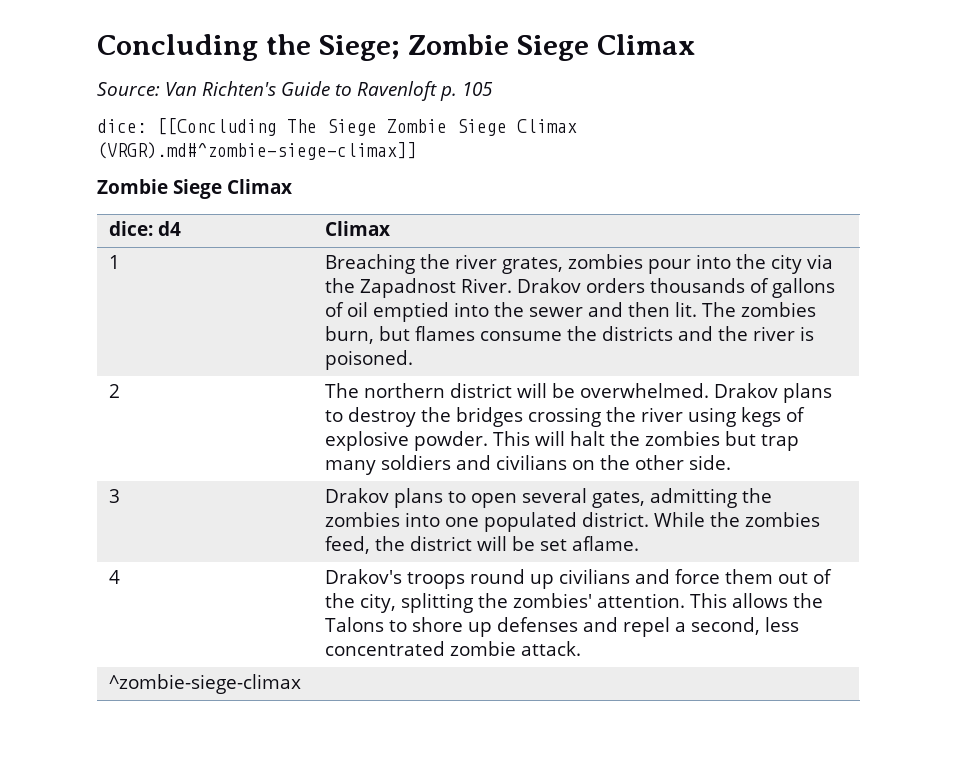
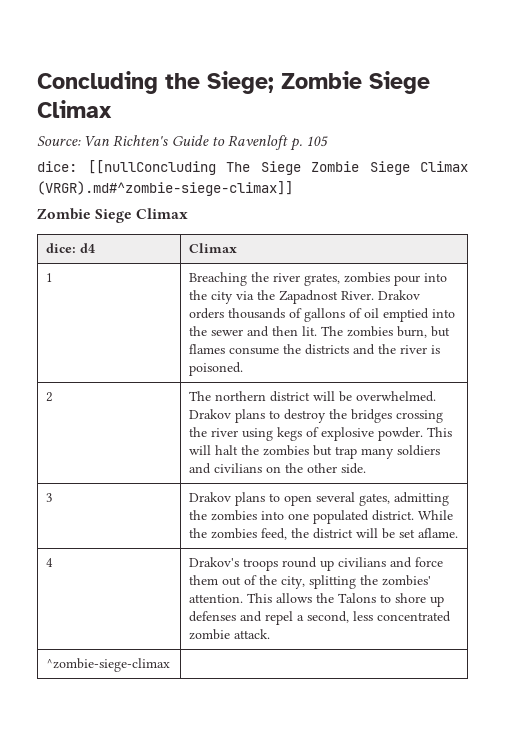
[157,118,277,136] [[Concluding -> [87,160,216,175] [[nullConcluding

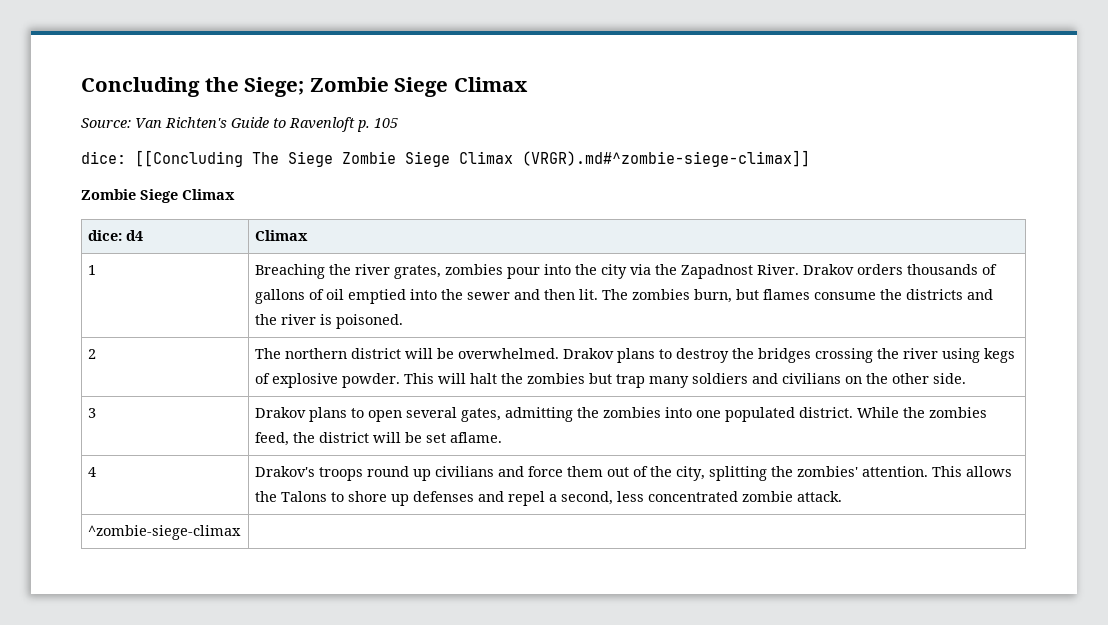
[87,160,216,175] [[nullConcluding -> [135,150,243,167] [[Concluding

